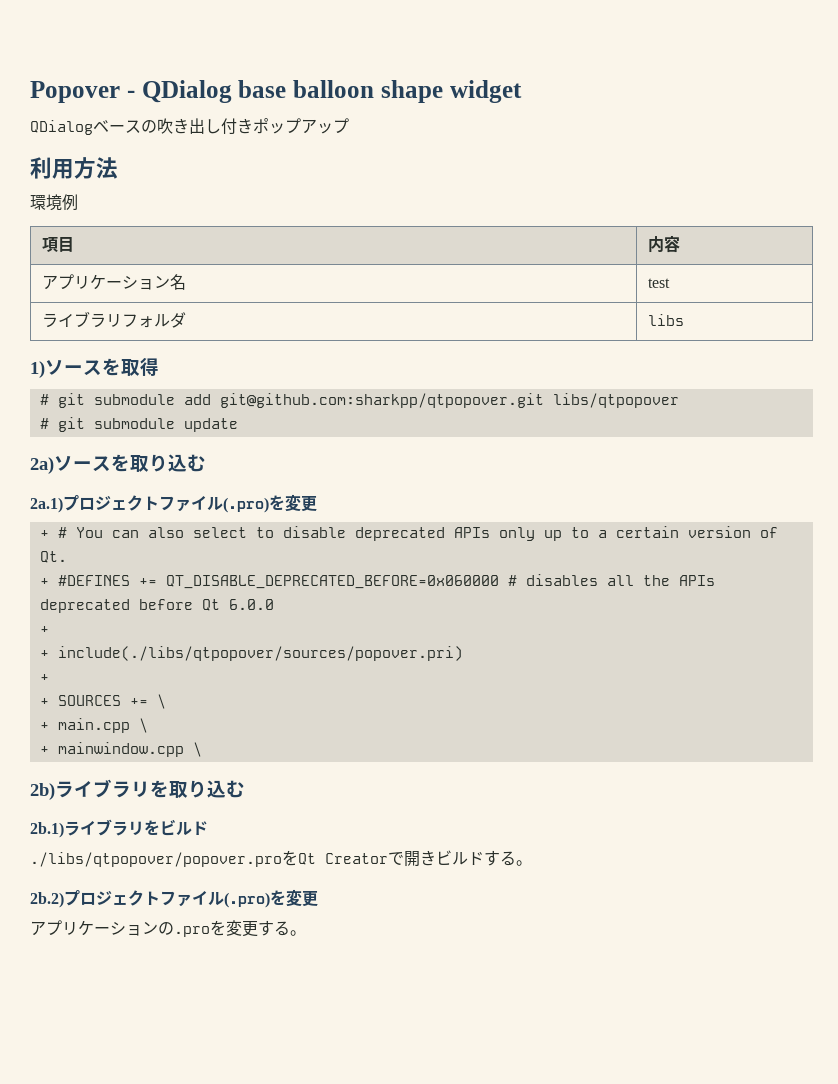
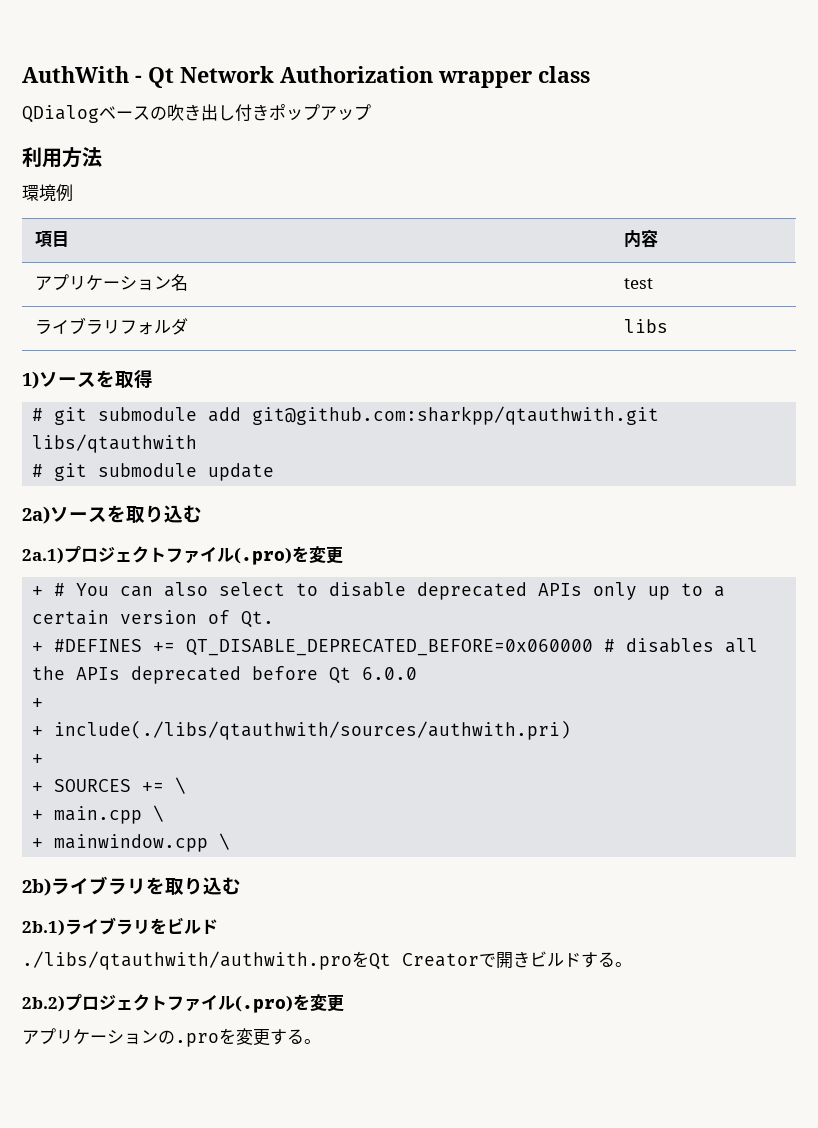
[30,80,522,103] Popover - QDialog base balloon shape widget -> [22,66,590,88] AuthWith - Qt Network Authorization wrapper class
[219,393,679,408] git@github.com:sharkpp/qtpopover.git libs/qtpopover -> [252,406,660,425] [32,434,198,453] git@github.com:sharkpp/qtauthwith.git libs/qtauthwith
[57,646,463,661] include(./libs/qtpopover/sources/popover.pri) -> [54,720,572,740] include(./libs/qtauthwith/sources/authwith.pri)
[30,852,282,867] ./libs/qtpopover/popover.pro -> [22,951,352,970] ./libs/qtauthwith/authwith.pro

